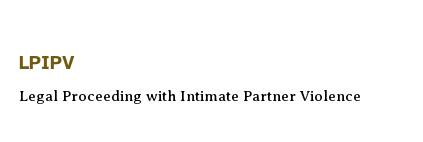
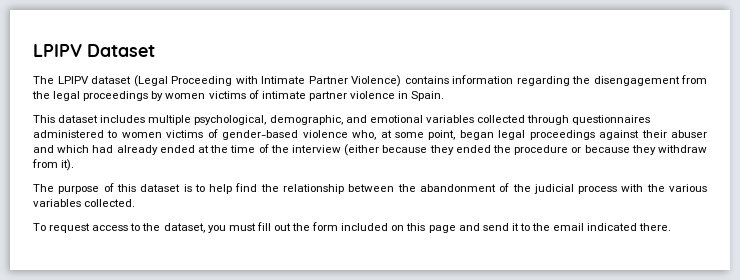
[19,56,75,69] [19,90,362,104] LPIPV // Legal Proceeding with Intimate Partner Violence -> [33,44,155,57] [33,75,707,87] [32,90,445,101] [33,115,651,125] [33,129,707,140] [33,144,707,156] [32,159,75,171] [33,183,707,194] [33,199,136,207] [33,222,672,233] LPIPV Dataset // The LPIPV dataset (Legal Proceeding with Intimate Partner Violence) contains information regarding the disengagement from the legal proceedings by women victims of intimate partner violence in Spain. // This dataset includes multiple psychological, demographic, and emotional variables collected through questionnaires administered to women victims of gender-based violence who, at some point, began legal proceedings against their abuser and which had already ended at the time of the interview (either because they ended the procedure or because they withdraw from it). // The purpose of this dataset is to help find the relationship between the abandonment of the judicial process with the various variables collected. // To request access to the dataset, you must fill out the form included on this page and send it to the email indicated there.

